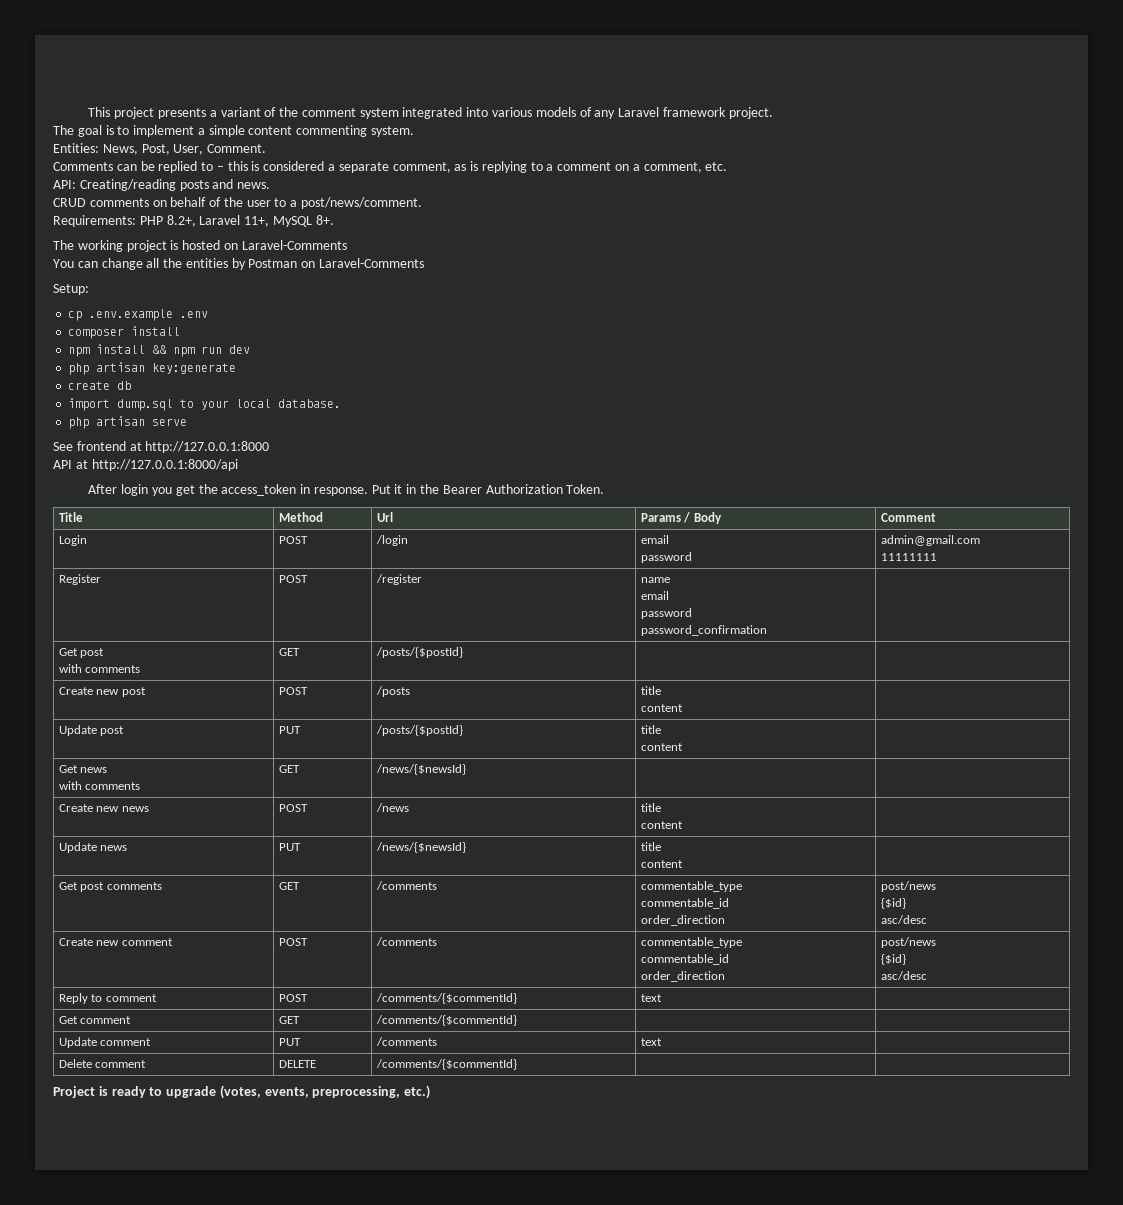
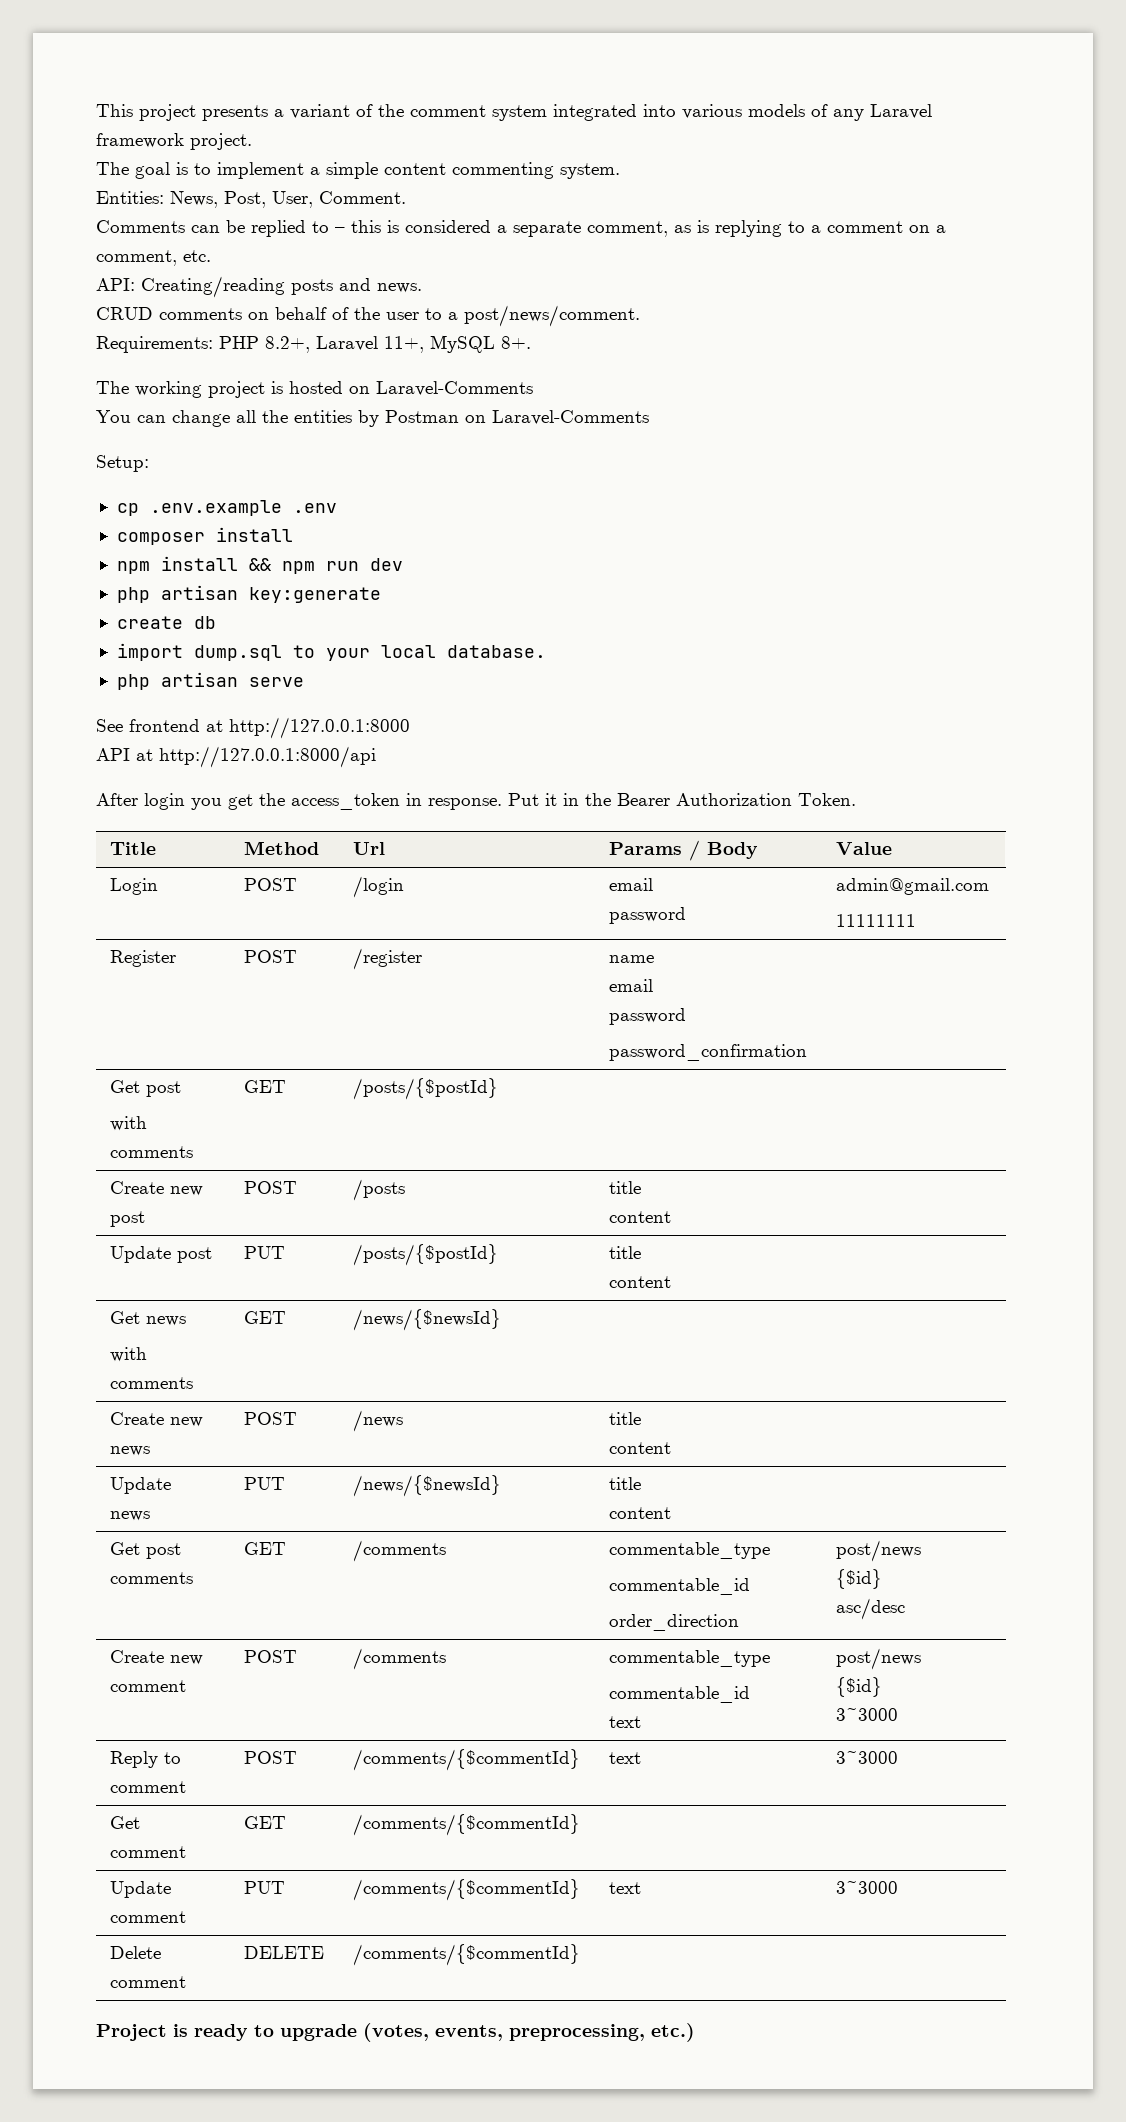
[880,513,936,522] Comment -> [836,842,893,855] Value
[640,971,725,982] [880,937,936,948] [880,954,906,965] [880,971,927,980] order_direction | post/news // {$id} // asc/desc -> [609,1716,642,1728] [836,1648,922,1670] [836,1677,883,1697] [836,1708,899,1721] text | post/news // {$id} // 3~3000
(662, 998) none -> [836,1751,899,1764] 3~3000
[375,1037,437,1046] [640,1038,662,1046] /comments | text | -> [353,1879,581,1901] [609,1882,642,1894] [836,1881,899,1894] /comments/{$commentId} | text | 3~3000

